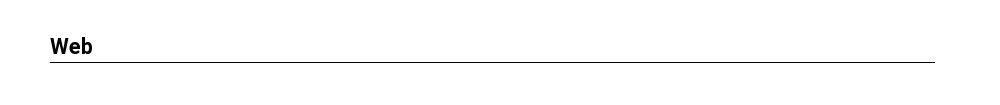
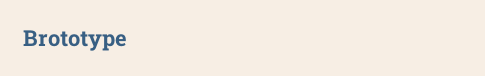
[50,37,93,54] Web -> [23,30,127,51] Brototype

